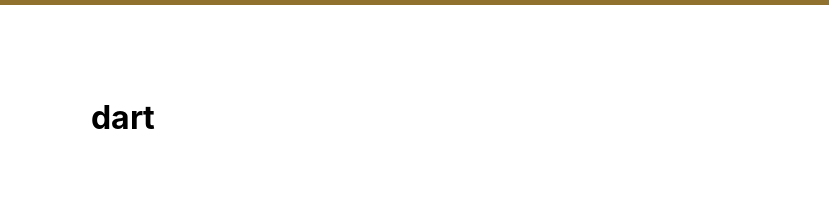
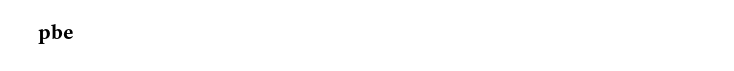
[91,105,155,129] dart -> [38,24,74,44] pbe

